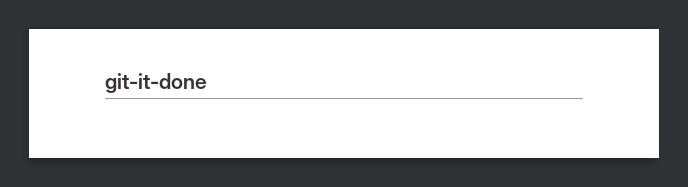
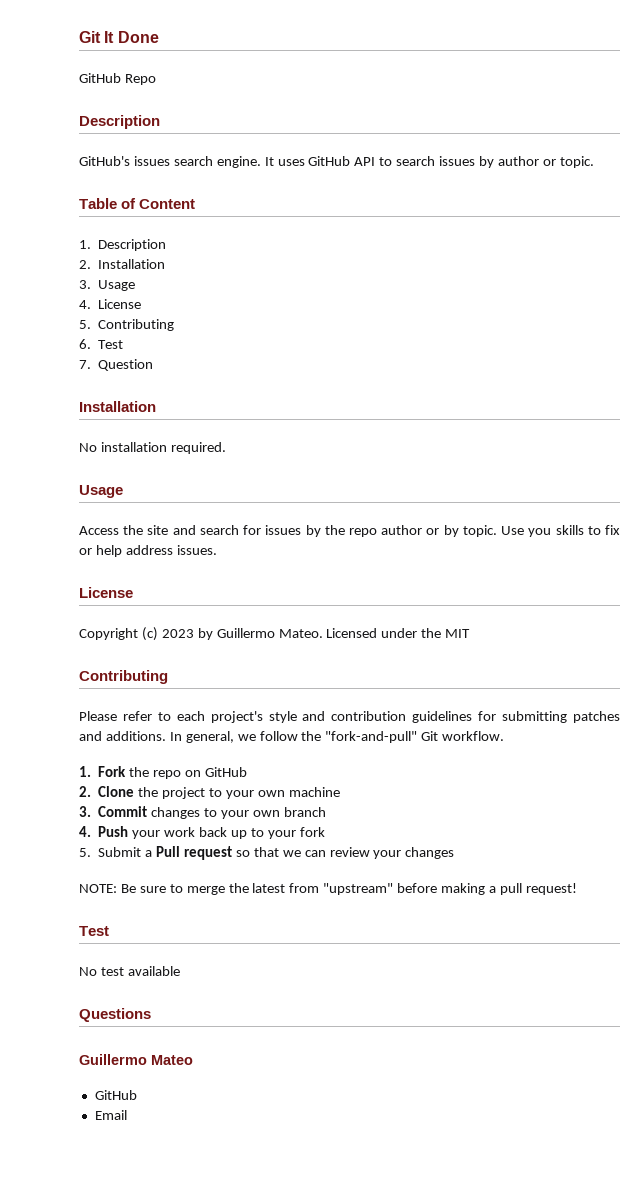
[105,73,207,93] git-it-done -> [79,31,159,43] [79,73,156,85] [79,115,160,129] [79,156,594,168] [79,198,196,209] [79,239,167,251] [79,259,166,269] [79,280,136,291] [79,299,142,309] [79,319,175,331] [79,339,124,349] [79,359,154,371] [79,401,156,412] [79,442,226,454] [79,485,123,498] [79,525,620,537] [79,545,217,557] [79,587,133,598] [79,627,471,641] [79,670,168,684] [79,711,620,723] [79,731,505,743] [79,766,247,779] [79,786,340,799] [79,806,326,819] [79,826,325,839] [79,846,455,860] [79,883,577,895] [79,926,109,936] [79,966,180,976] [79,1008,151,1022] [79,1054,193,1065] [94,1090,137,1100] [94,1110,127,1120] Git It Done // GitHub Repo // Description // GitHub's issues search engine. It uses GitHub API to search issues by author or topic. // Table of Content // 1. Description // 2. Installation // 3. Usage // 4. License // 5. Contributing // 6. Test // 7. Question // Installation // No installation required. // Usage // Access the site and search for issues by the repo author or by topic. Use you skills to fix or help address issues. // License // Copyright (c) 2023 by Guillermo Mateo. Licensed under the MIT // Contributing // Please refer to each project's style and contribution guidelines for submitting patches and additions. In general, we follow the "fork-and-pull" Git workflow. // 1. Fork the repo on GitHub // 2. Clone the project to your own machine // 3. Commit changes to your own branch // 4. Push your work back up to your fork // 5. Submit a Pull request so that we can review your changes // NOTE: Be sure to merge the latest from "upstream" before making a pull request! // Test // No test available // Questions // Guillermo Mateo // GitHub // Email

